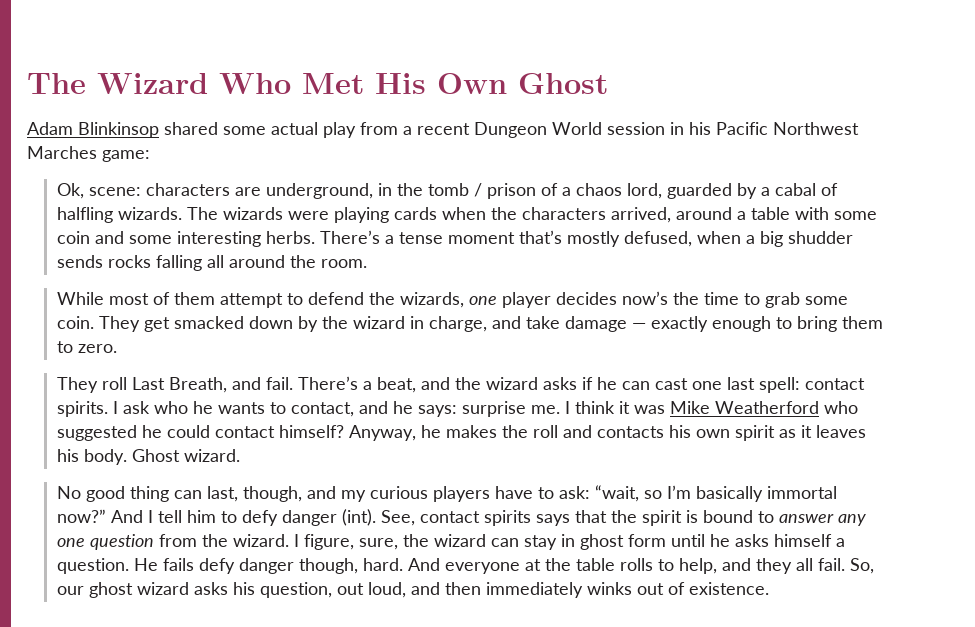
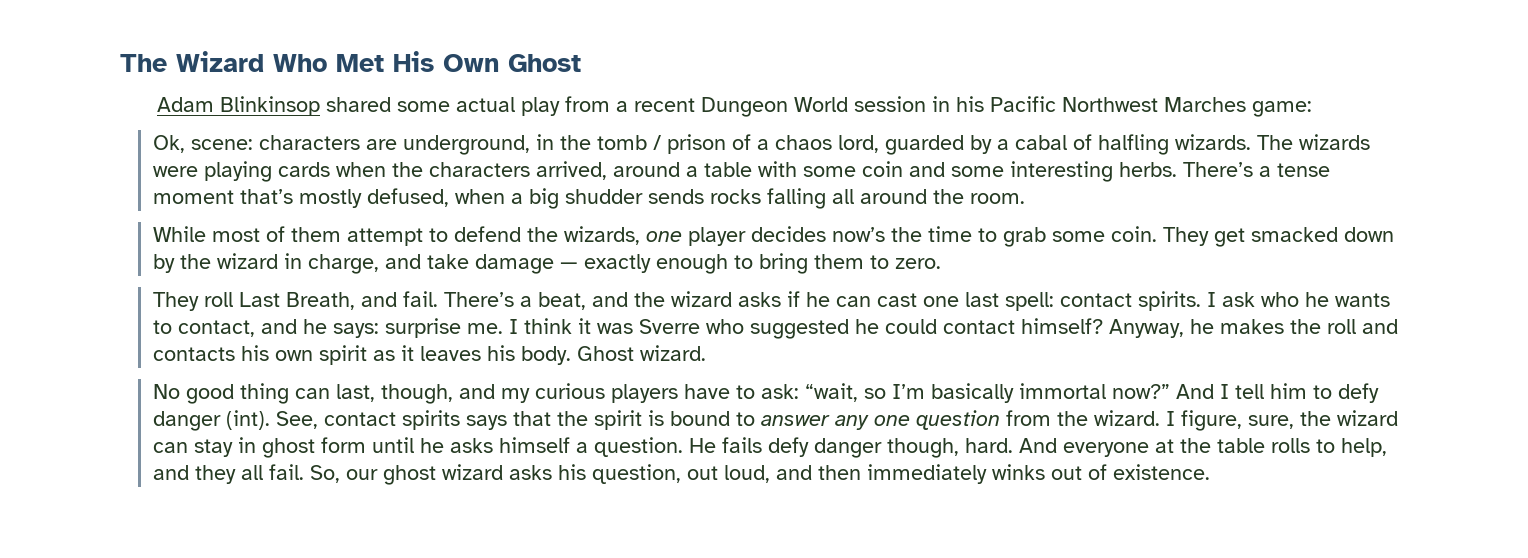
[669,401,819,414] Mike Weatherford -> [639,319,701,334] Sverre

